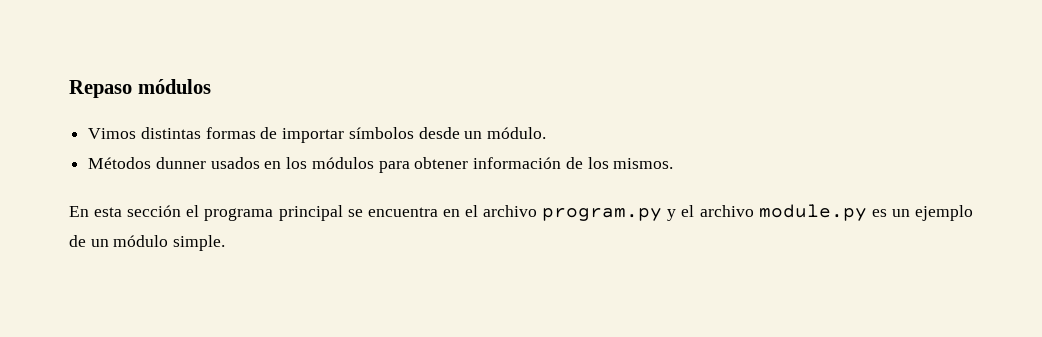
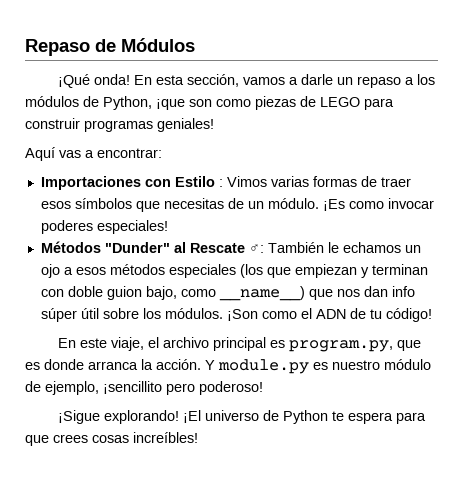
[137,79,211,94] [88,127,547,143] [88,157,674,173] [69,204,973,221] [69,235,226,251] módulos // Vimos distintas formas de importar símbolos desde un módulo. // Métodos dunner usados en los módulos para obtener información de los mismos. // En esta sección el programa principal se encuentra en el archivo program.py y el archivo module.py es un ejemplo de un módulo simple. -> [95,38,195,52] [58,74,436,88] [25,96,394,110] [25,118,214,132] [25,147,162,161] [40,176,411,190] [40,198,434,212] [40,220,168,234] [40,241,421,253] [40,264,428,278] [40,286,415,301] [40,308,432,322] [58,337,422,352] [25,359,431,374] [25,381,263,395] [58,410,427,424] [25,432,198,446] de Módulos // ¡Qué onda! En esta sección, vamos a darle un repaso a los módulos de Python, ¡que son como piezas de LEGO para construir programas geniales! // Aquí vas a encontrar: // Importaciones con Estilo : Vimos varias formas de traer esos símbolos que necesitas de un módulo. ¡Es como invocar poderes especiales! // Métodos "Dunder" al Rescate ♂: También le echamos un ojo a esos métodos especiales (los que empiezan y terminan con doble guion bajo, como __name__) que nos dan info súper útil sobre los módulos. ¡Son como el ADN de tu código! // En este viaje, el archivo principal es program.py, que es donde arranca la acción. Y module.py es nuestro módulo de ejemplo, ¡sencillito pero poderoso! // ¡Sigue explorando! ¡El universo de Python te espera para que crees cosas increíbles!

